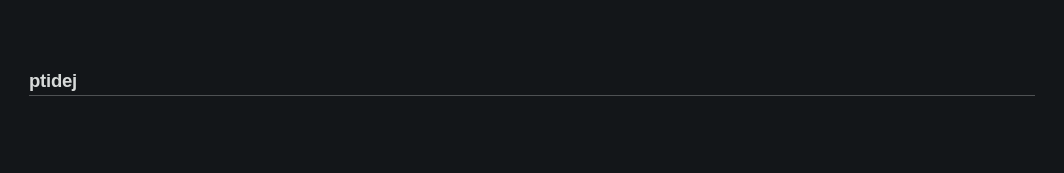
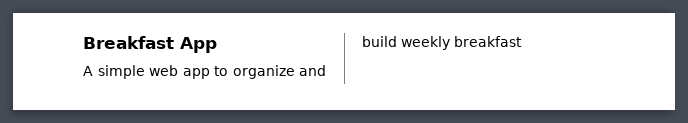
[29,74,77,91] ptidej -> [83,36,217,53] [83,65,326,79] [362,36,522,50] Breakfast App // A simple web app to organize and build weekly breakfast

